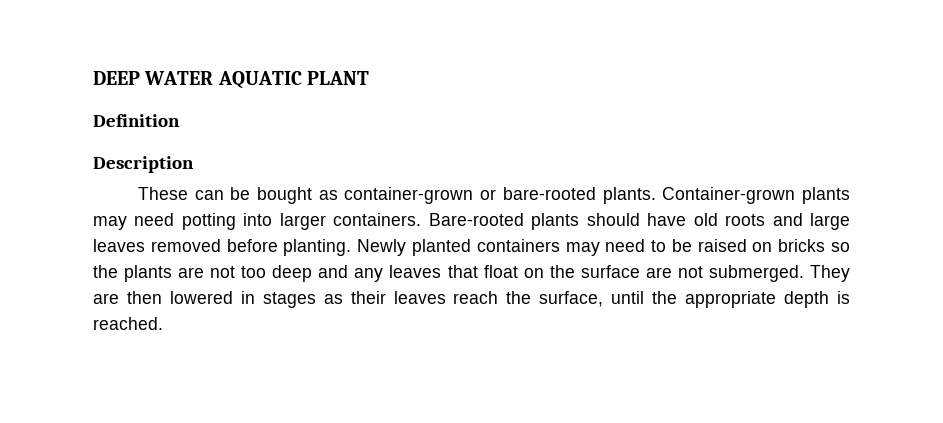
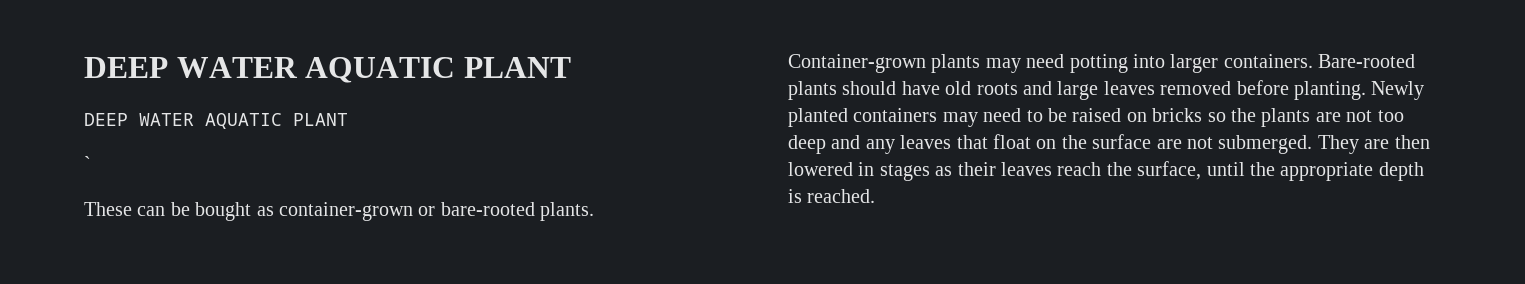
[93,71,369,89] [93,114,180,127] [93,156,194,173] DEEP WATER AQUATIC PLANT // Definition // Description -> [84,57,571,83] [84,113,348,129] [84,156,91,171] DEEP WATER AQUATIC PLANT // DEEP WATER AQUATIC PLANT // `

